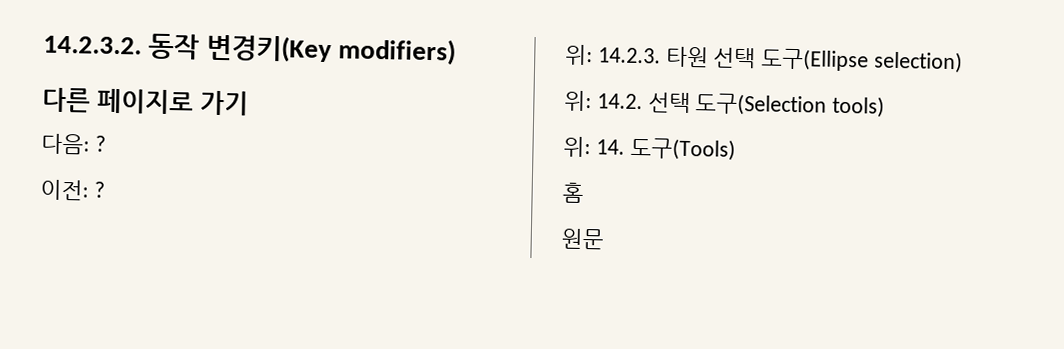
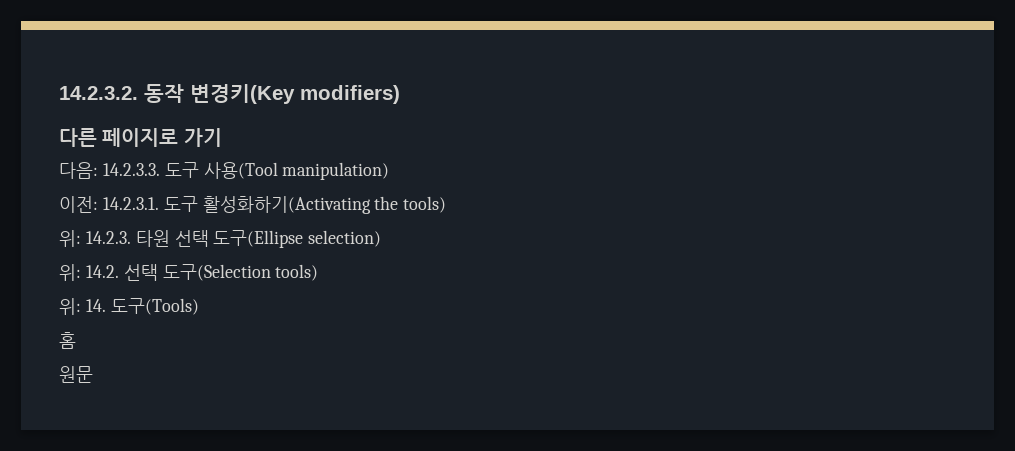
[94,135,106,152] [40,179,105,201] ? // 이전: ? -> [102,162,390,180] [59,196,447,214] 14.2.3.3. 도구 사용(Tool manipulation) // 이전: 14.2.3.1. 도구 활성화하기(Activating the tools)

